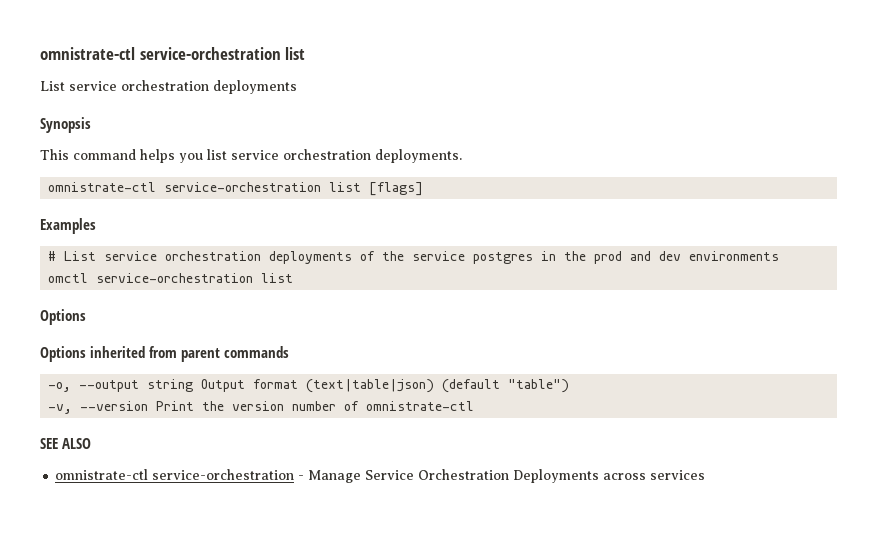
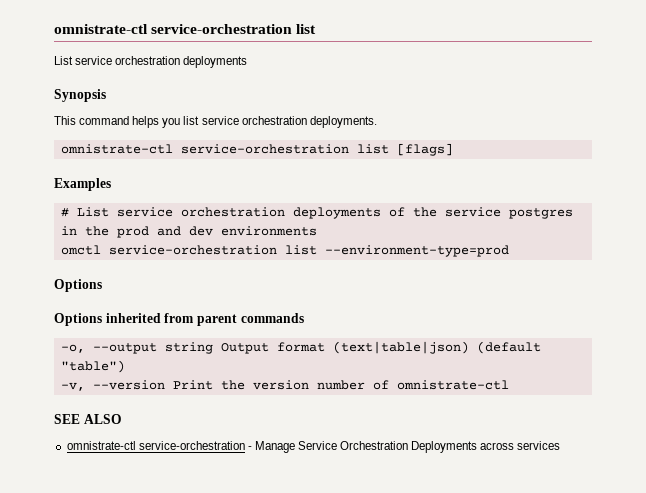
(294, 278) none -> [324,245,509,257] --environment-type=prod

